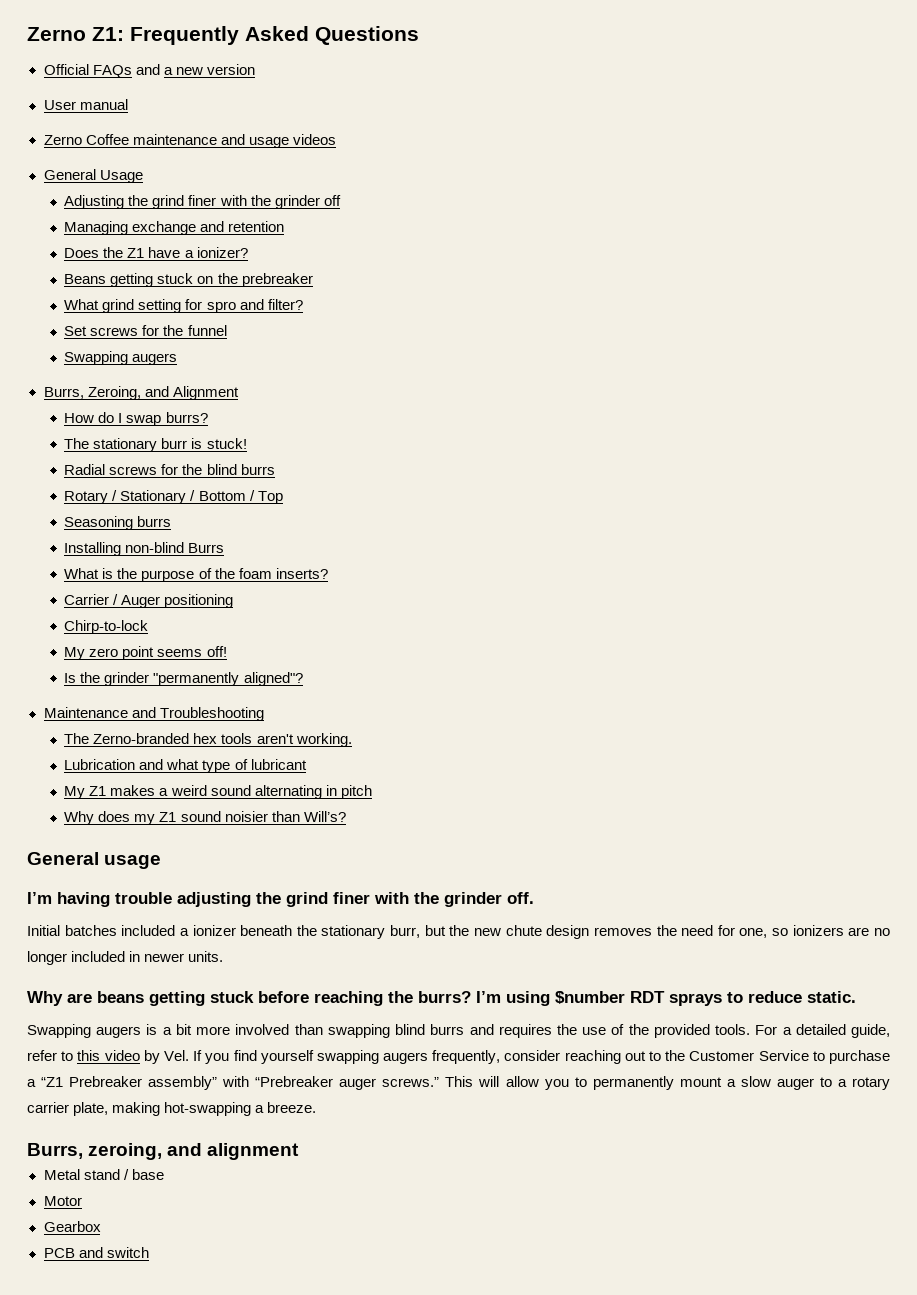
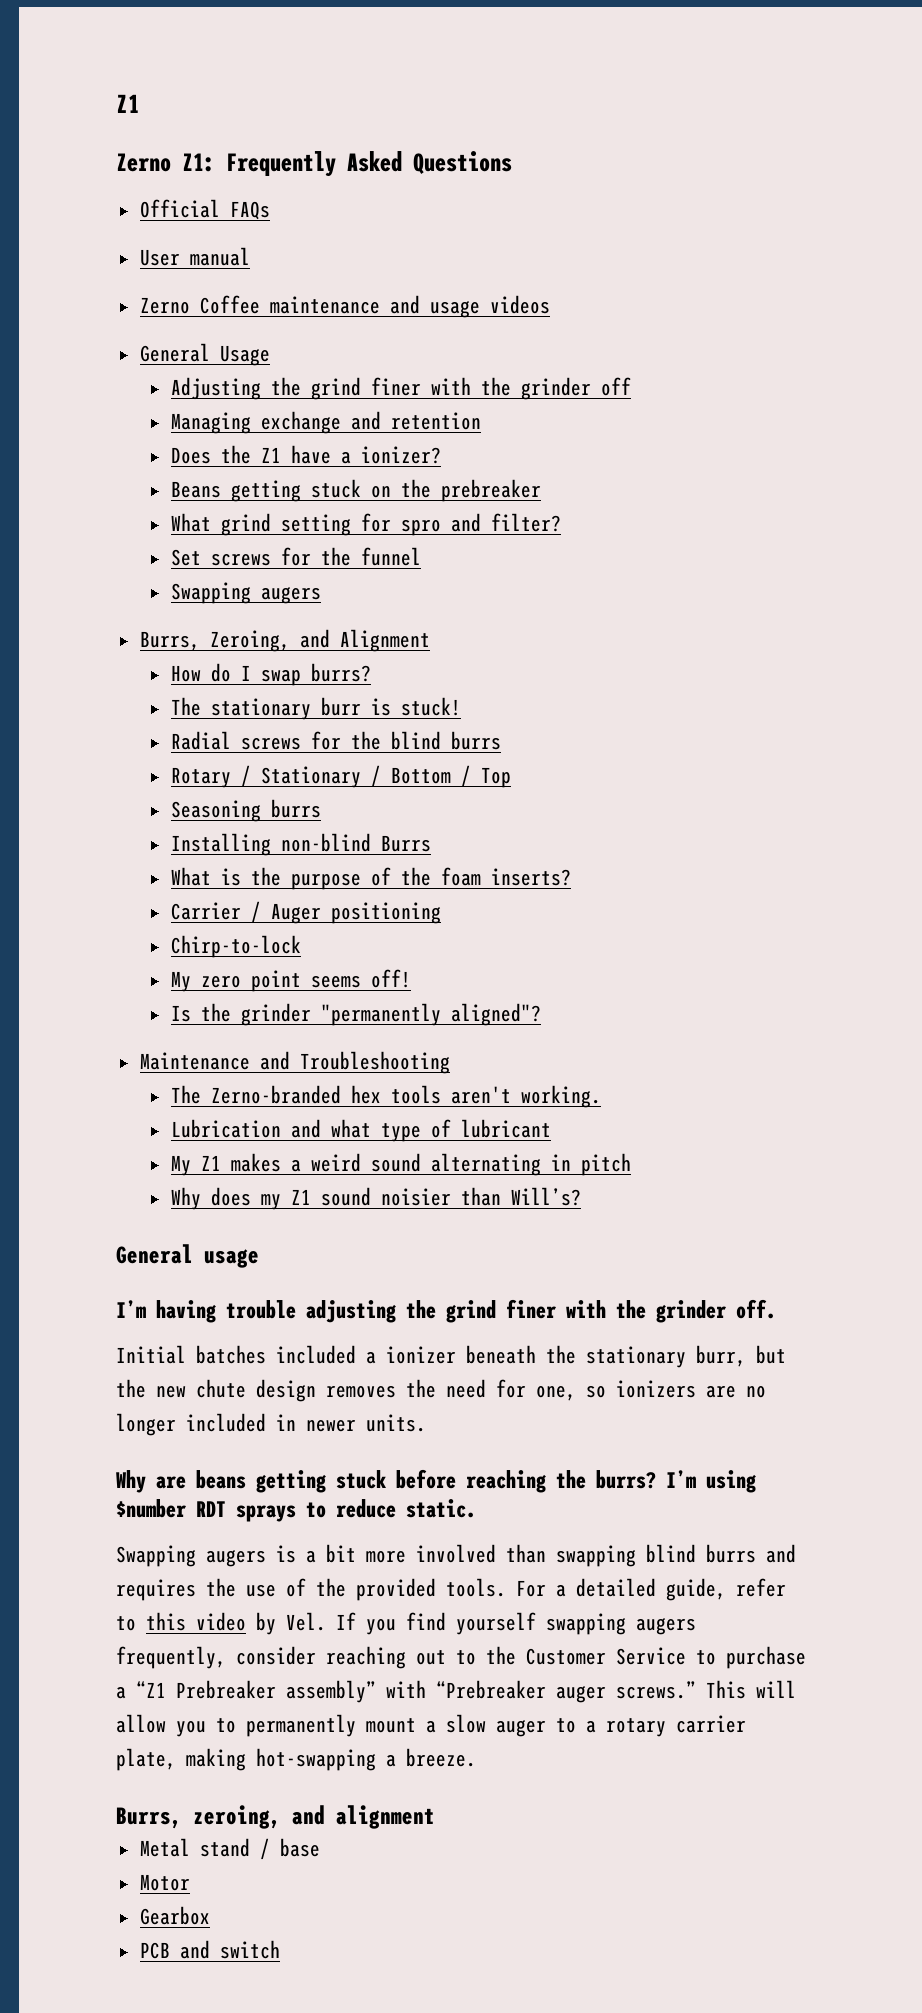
(27, 34) none -> [116,94,140,113] Z1 //
[135,64,255,75] and a new version -> (270, 210) none

